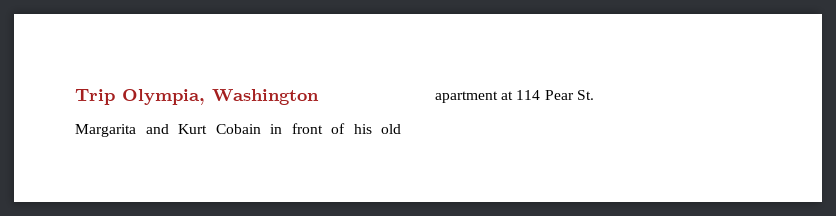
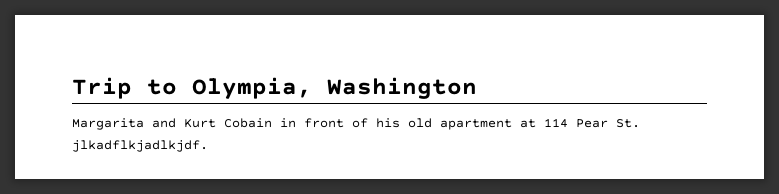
(115, 97) none -> [147,79,177,95] to
(594, 95) none -> [72,140,208,152] // jlkadflkjadlkjdf.

